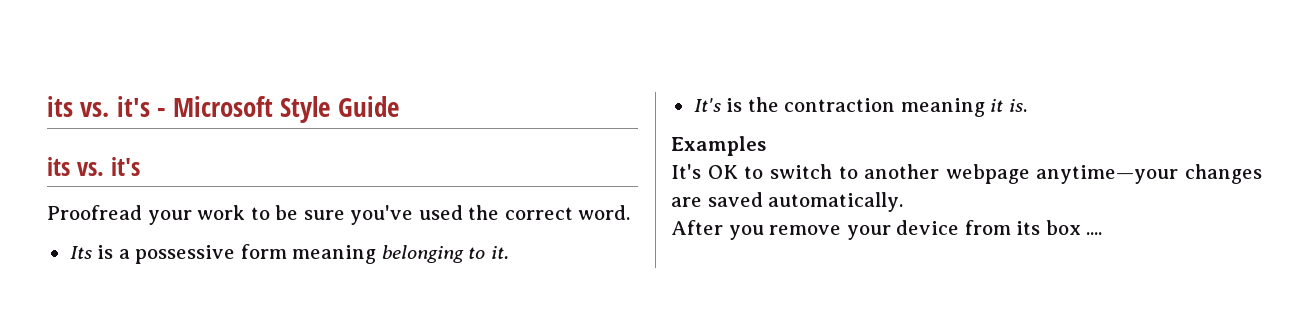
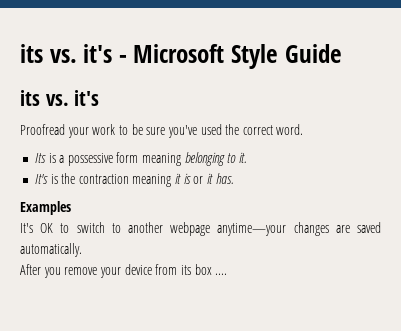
[1008,99,1027,112] is. -> [183,173,234,184] is or it has.

